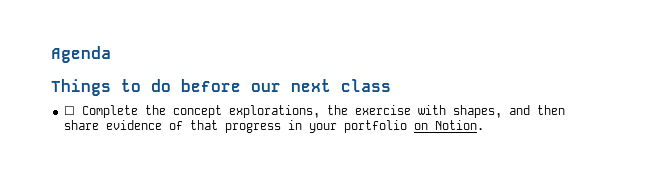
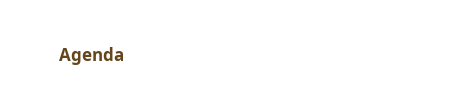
[51,79,391,96] [63,105,565,118] [63,120,484,133] // Things to do before our next class // ☐ Complete the concept explorations, the exercise with shapes, and then share evidence of that progress in your portfolio on Notion. -> (124, 56) none

